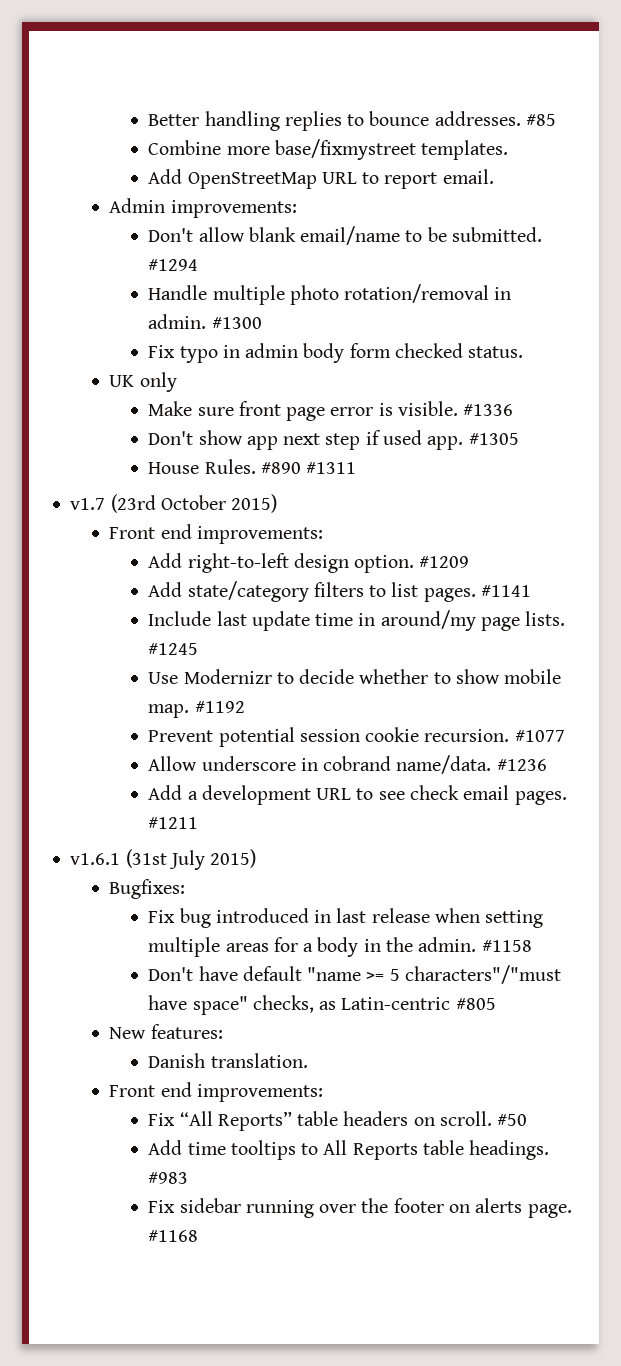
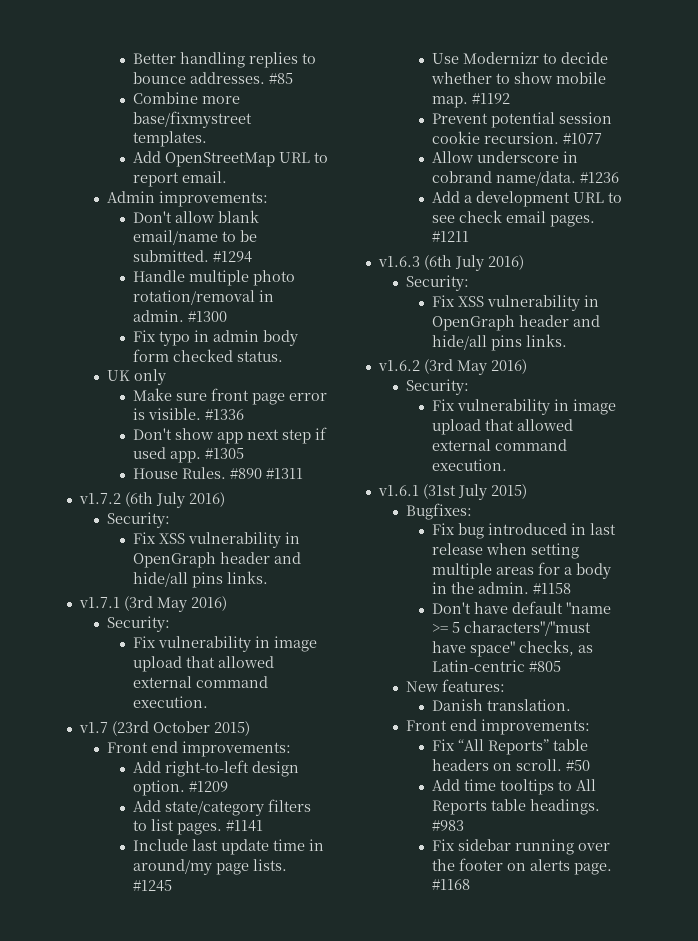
(357, 468) none -> [78,492,225,508] [106,512,170,528] [133,532,301,548] [133,552,302,568] [133,571,269,588] [78,596,227,612] [106,616,170,632] [133,636,318,652] [133,656,275,672] [133,676,269,688] [133,696,209,708] // v1.7.2 (6th July 2016) // Security: // Fix XSS vulnerability in OpenGraph header and hide/all pins links. // v1.7.1 (3rd May 2016) // Security: // Fix vulnerability in image upload that allowed external command execution.
(199, 823) none -> [377,255,524,271] [405,275,469,291] [432,295,600,311] [432,315,601,331] [432,334,568,351] [377,359,527,375] [405,379,469,395] [432,399,617,415] [432,419,574,435] [432,439,568,451] [432,459,508,471] // v1.6.3 (6th July 2016) // Security: // Fix XSS vulnerability in OpenGraph header and hide/all pins links. // v1.6.2 (3rd May 2016) // Security: // Fix vulnerability in image upload that allowed external command execution.

